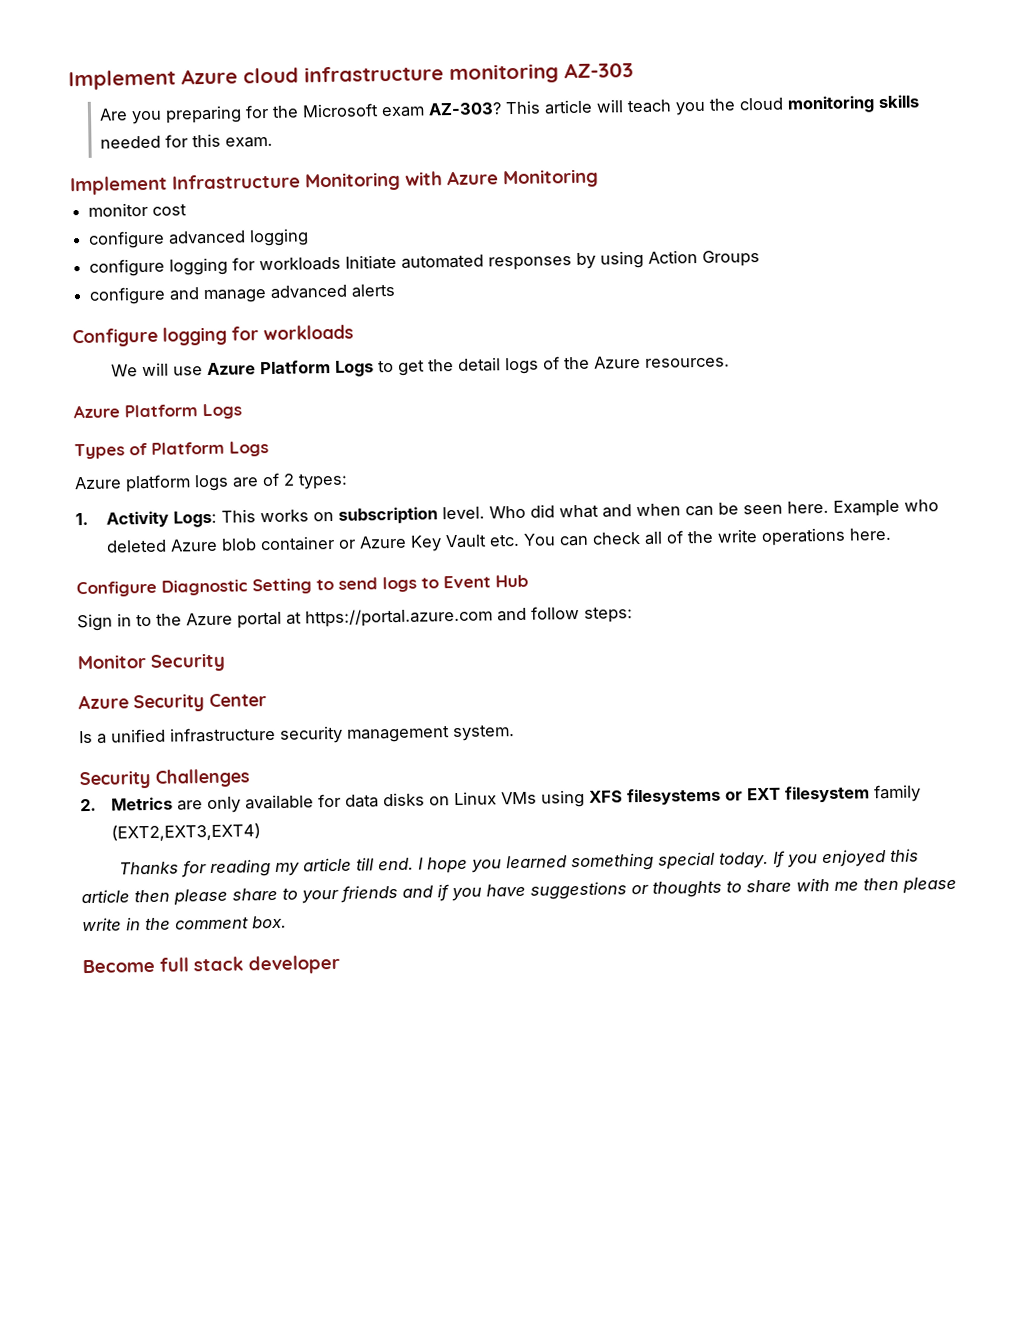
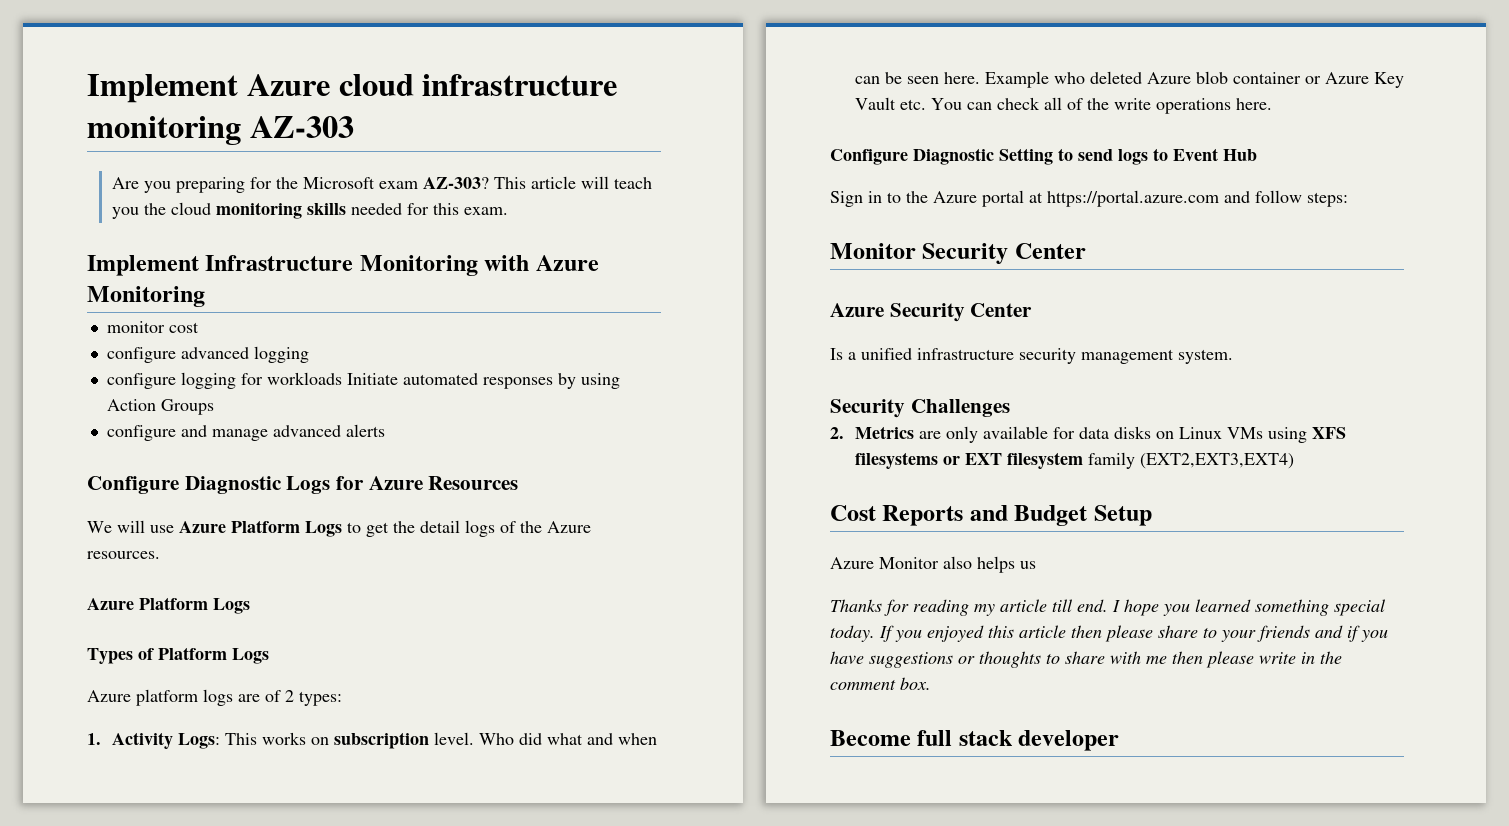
[162,324,354,346] logging for workloads -> [184,476,519,494] Diagnostic Logs for Azure Resources
(226, 662) none -> [1014,243,1086,259] Center
(262, 832) none -> [830,505,1152,526] [830,556,1036,573] // Cost Reports and Budget Setup // Azure Monitor also helps us

